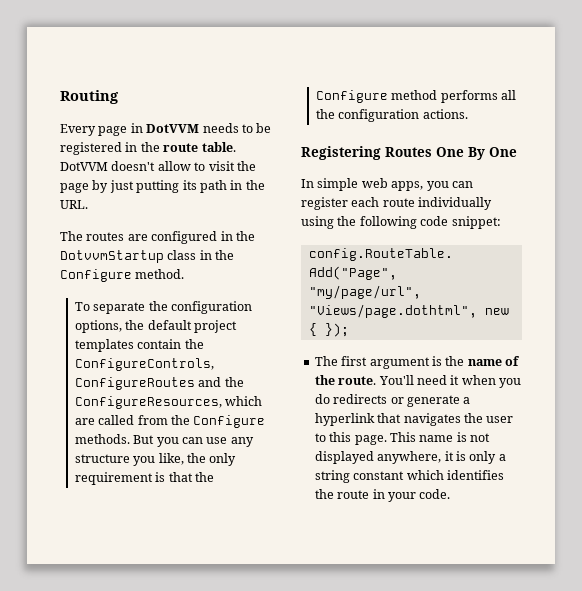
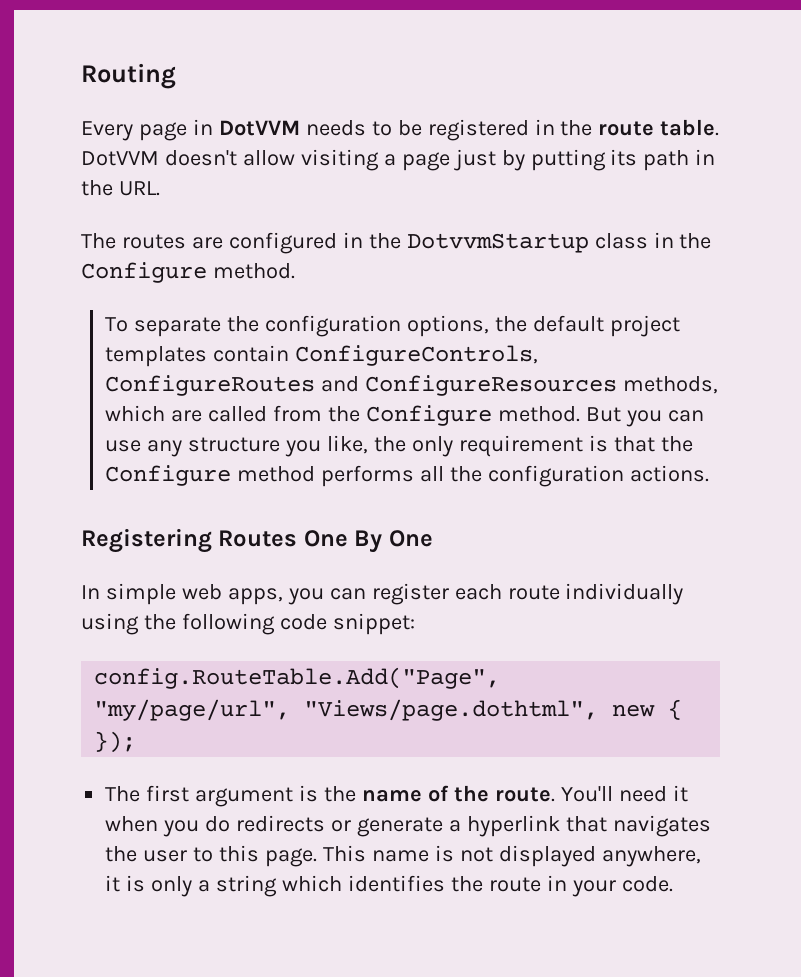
[194,161,256,171] [60,180,134,193] to visit the page by just -> [300,149,525,171] visiting a page just by
[184,339,204,349] the -> (290, 353) none
[224,377,244,387] [74,396,222,409] the ConfigureResources, -> [365,375,719,396] ConfigureResources methods,
[74,434,130,444] methods. -> [498,406,581,422] method.
[353,471,405,480] constant -> (277, 886) none

